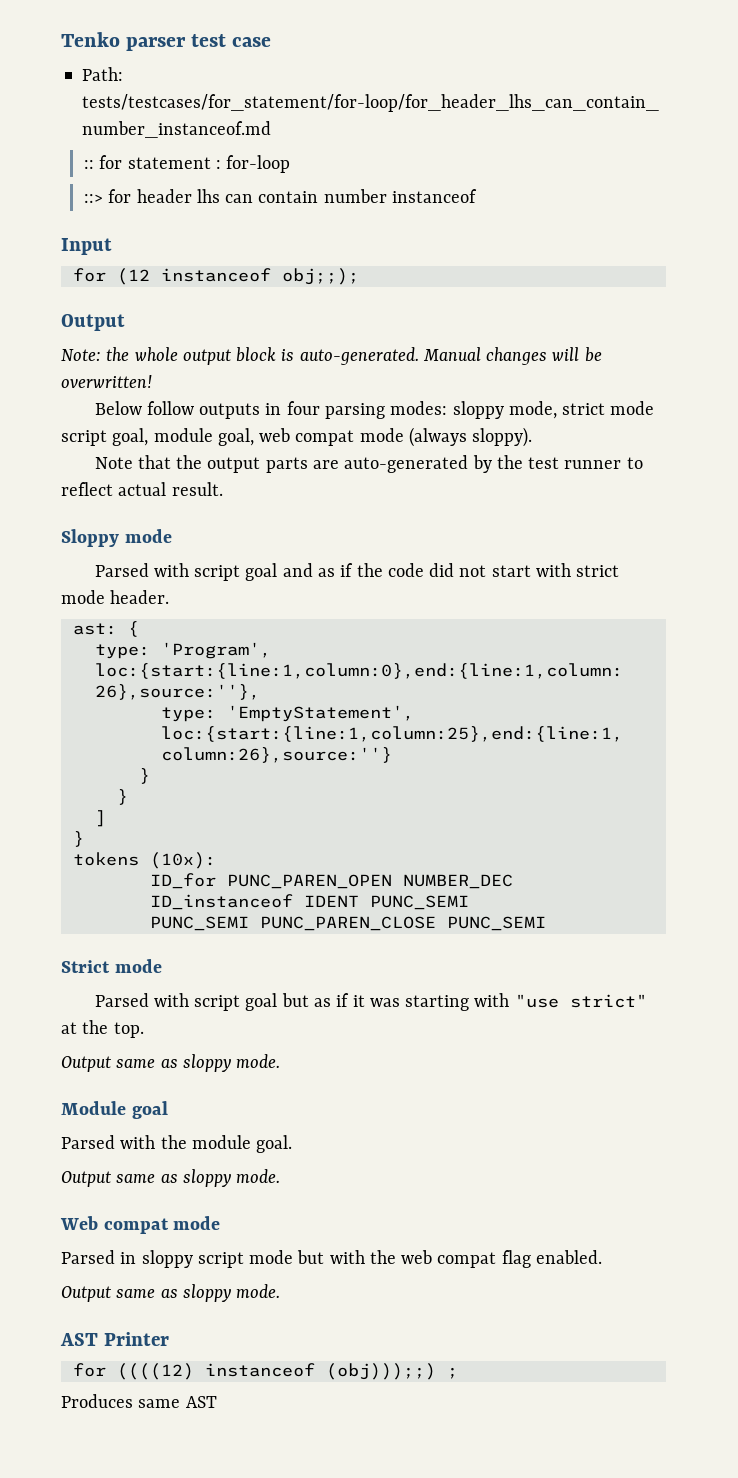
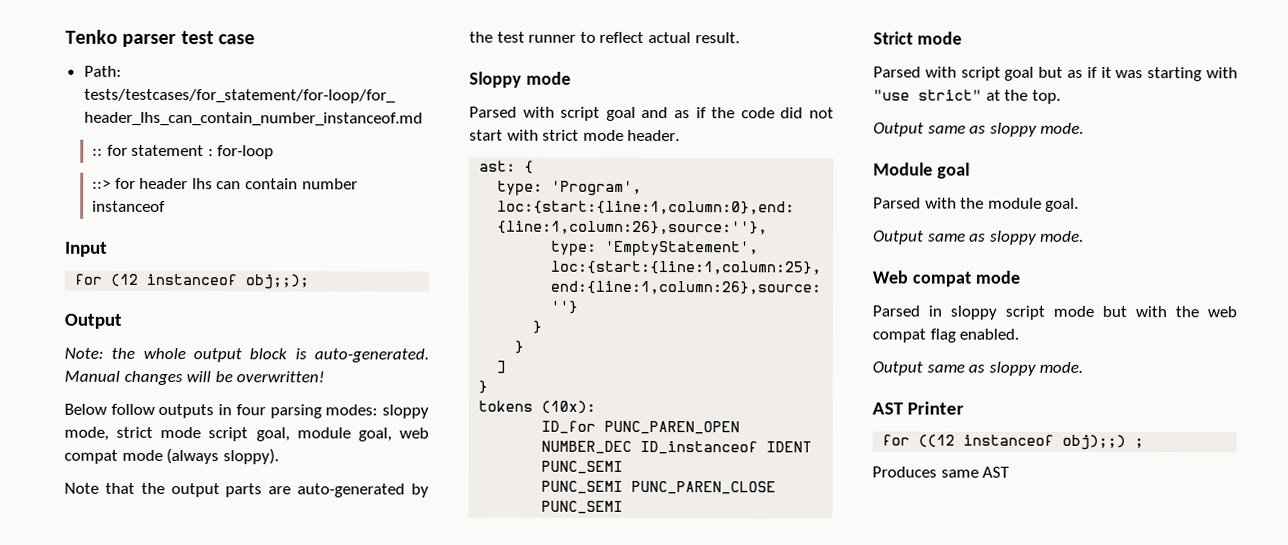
[116,1363,436,1380] ((((12) instanceof (obj)));;) -> [918,434,1127,451] ((12 instanceof obj);;)

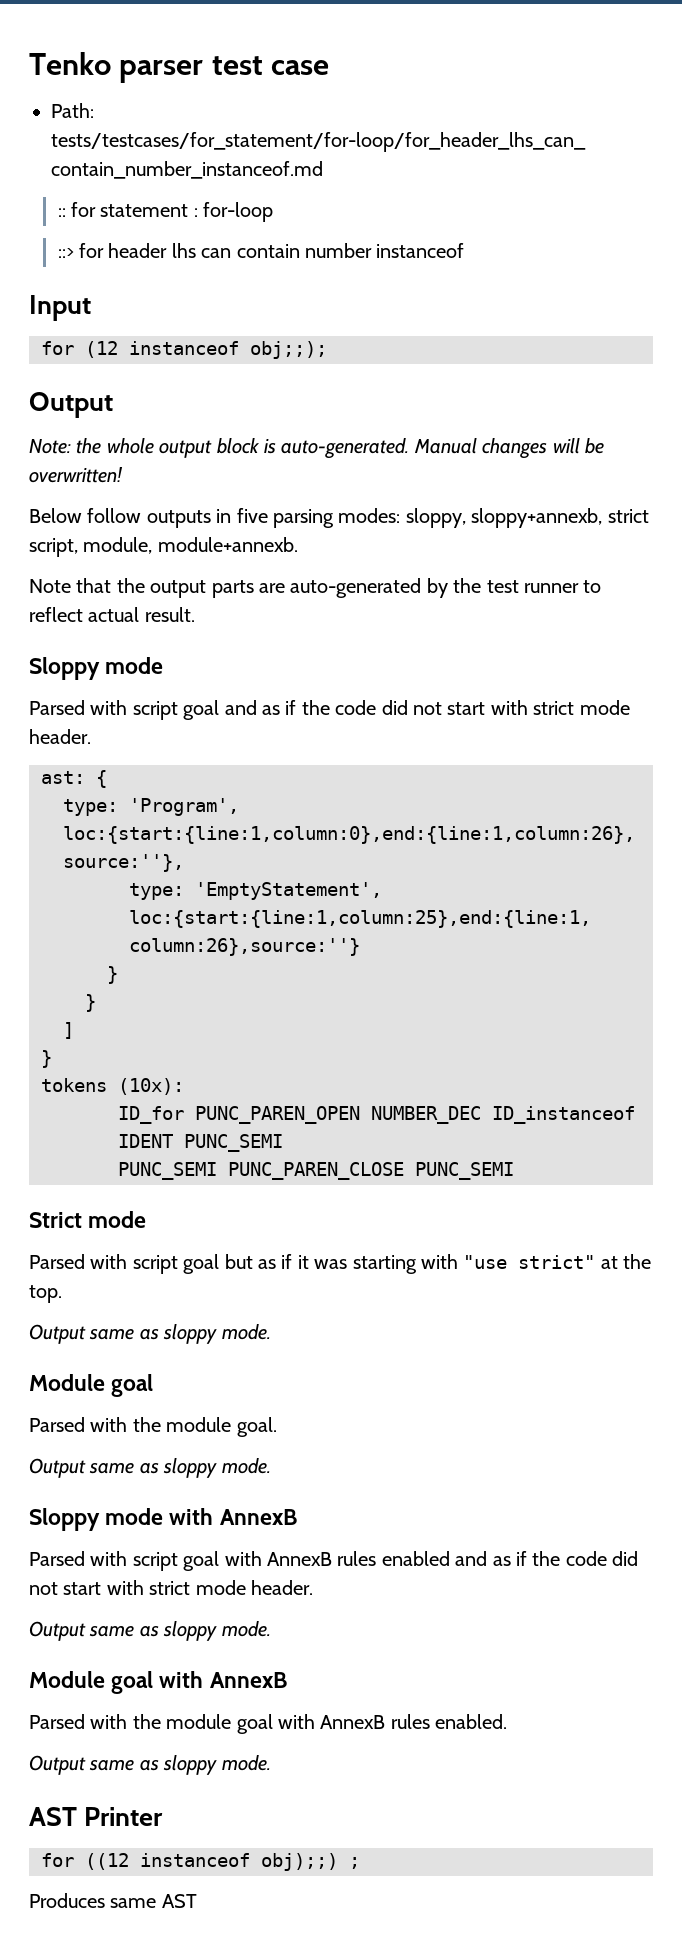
[235,404,266,416] four -> [236,508,268,523] five
[382,404,430,419] [64,426,429,442] [64,448,279,465] sloppy mode, strict mode script goal, module goal, web compat mode (always sloppy). -> [405,508,649,528] [29,537,298,557] sloppy, sloppy+annexb, strict script, module, module+annexb.
[872,270,1021,287] [872,305,1237,320] [872,328,956,343] Web compat mode // Parsed in sloppy script mode but with the web compat flag -> [29,1508,297,1531] [29,1551,639,1571] [29,1580,313,1595] [29,1621,271,1641] [29,1671,287,1694] [29,1714,430,1734] Sloppy mode with AnnexB // Parsed with script goal with AnnexB rules enabled and as if the code did not start with strict mode header. // Output same as sloppy mode. // Module goal with AnnexB // Parsed with the module goal with AnnexB rules

